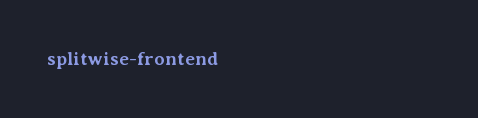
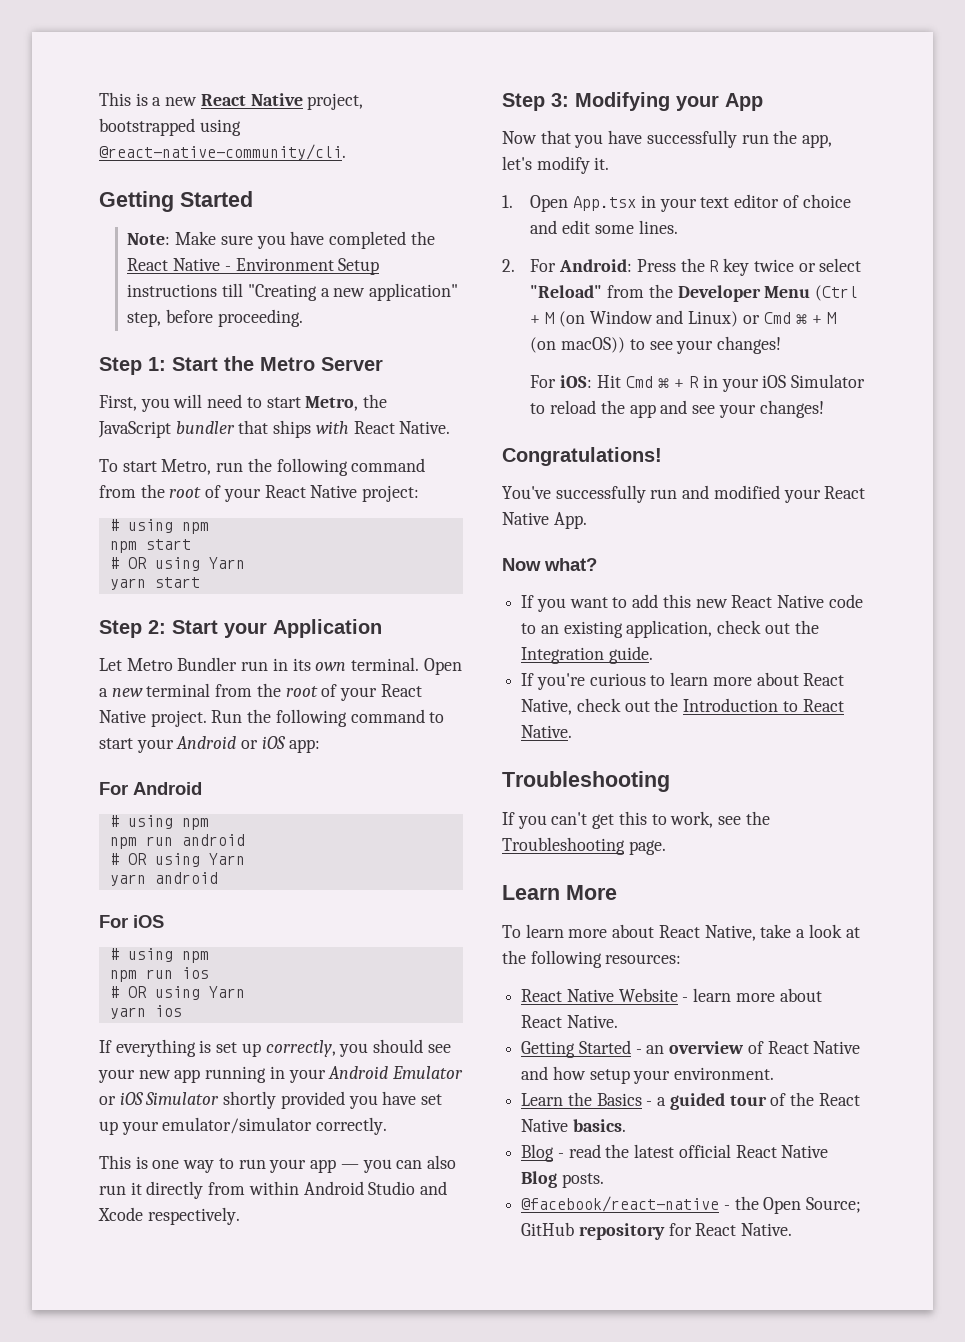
[47,52,218,69] splitwise-frontend -> [99,92,364,110] [99,118,241,136] [99,144,346,160] [99,191,253,212] [127,231,435,249] [127,258,380,275] [127,283,459,301] [127,309,303,327] [99,356,383,375] [99,394,388,412] [98,420,451,438] [99,458,426,476] [99,484,420,502] [109,519,209,534] [109,539,191,553] [109,557,245,571] [109,577,200,590] [99,619,382,638] [99,657,462,675] [99,683,422,701] [99,709,445,727] [99,736,320,753] [99,782,202,795] [109,815,209,830] [109,834,245,849] [109,853,245,867] [109,872,218,886] [99,915,164,928] [109,948,209,963] [109,967,209,982] [109,986,245,1000] [109,1005,182,1019] [99,1039,451,1057] [98,1066,464,1083] [99,1091,443,1109] [99,1117,388,1135] [99,1155,456,1173] [99,1181,448,1199] [98,1207,240,1225] [502,92,763,111] [502,130,833,148] [502,156,610,174] [502,194,851,212] [530,220,678,234] [502,258,862,276] [530,284,859,302] [530,310,836,327] [530,336,782,354] [530,374,865,392] [530,400,824,418] [502,447,662,466] [502,485,866,503] [502,512,587,529] [502,558,597,571] [521,594,863,612] [521,620,819,638] [521,646,653,664] [521,672,845,690] [521,698,844,715] [521,725,573,738] [502,771,670,792] [502,811,770,829] [502,837,666,855] [502,885,617,900] [502,924,860,941] [502,950,682,968] [521,988,822,1002] [521,1015,618,1028] [521,1040,861,1058] [521,1066,775,1084] [521,1092,860,1110] [521,1119,626,1132] [521,1144,829,1162] [521,1171,604,1188] [521,1196,862,1214] [521,1222,793,1240] This is a new React Native project, bootstrapped using @react-native-community/cli. // Getting Started // Note: Make sure you have completed the React Native - Environment Setup instructions till "Creating a new application" step, before proceeding. // Step 1: Start the Metro Server // First, you will need to start Metro, the JavaScript bundler that ships with React Native. // To start Metro, run the following command from the root of your React Native project: // # using npm // npm start // # OR using Yarn // yarn start // Step 2: Start your Application // Let Metro Bundler run in its own terminal. Open a new terminal from the root of your React Native project. Run the following command to start your Android or iOS app: // For Android // # using npm // npm run android // # OR using Yarn // yarn android // For iOS // # using npm // npm run ios // # OR using Yarn // yarn ios // If everything is set up correctly, you should see your new app running in your Android Emulator or iOS Simulator shortly provided you have set up your emulator/simulator correctly. // This is one way to run your app — you can also run it directly from within Android Studio and Xcode respectively. // Step 3: Modifying your App // Now that you have successfully run the app, let's modify it. // 1. Open App.tsx in your text editor of choice and edit some lines. // 2. For Android: Press the R key twice or select "Reload" from the Developer Menu (Ctrl + M (on Window and Linux) or Cmd ⌘ + M (on macOS)) to see your changes! // For iOS: Hit Cmd ⌘ + R in your iOS Simulator to reload the app and see your changes! // Congratulations! // You've successfully run and modified your React Native App. // Now what? // If you want to add this new React Native code to an existing application, check out the Integration guide. // If you're curious to learn more about React Native, check out the Introduction to React Native. // Troubleshooting // If you can't get this to work, see the Troubleshooting page. // Learn More // To learn more about React Native, take a look at the following resources: // React Native Website - learn more about React Native. // Getting Started - an overview of React Native and how setup your environment. // Learn the Basics - a guided tour of the React Native basics. // Blog - read the latest official React Native Blog posts. // @facebook/react-native - the Open Source; GitHub repository for React Native.

